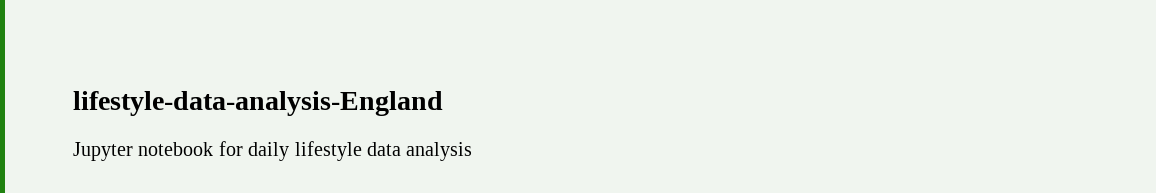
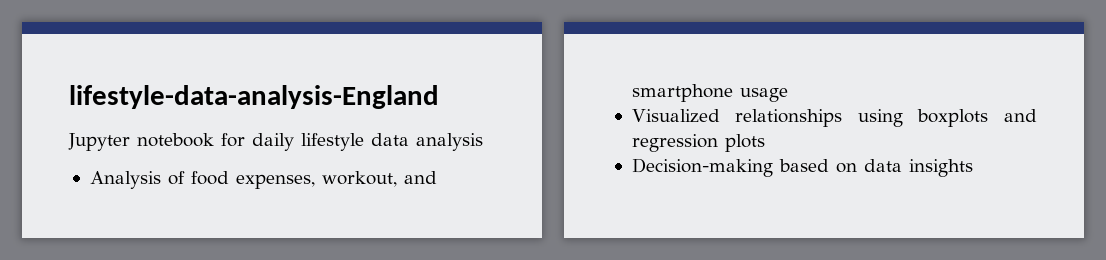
(473, 151) none -> [89,171,437,189] [631,84,788,102] [631,109,1037,127] [631,134,765,152] [631,158,973,177] // Analysis of food expenses, workout, and smartphone usage // Visualized relationships using boxplots and regression plots // Decision-making based on data insights

